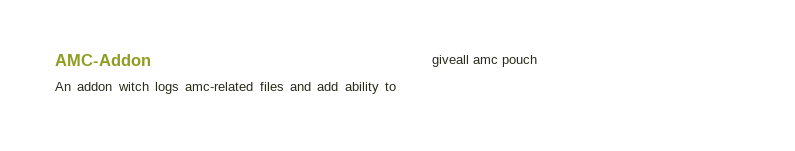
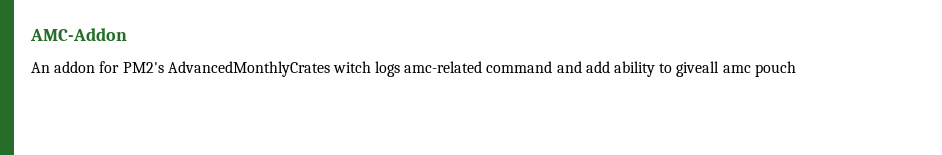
(113, 86) none -> [99,61,330,77] for PM2's AdvancedMonthlyCrates
[259,82,284,91] files -> [486,61,553,73] command

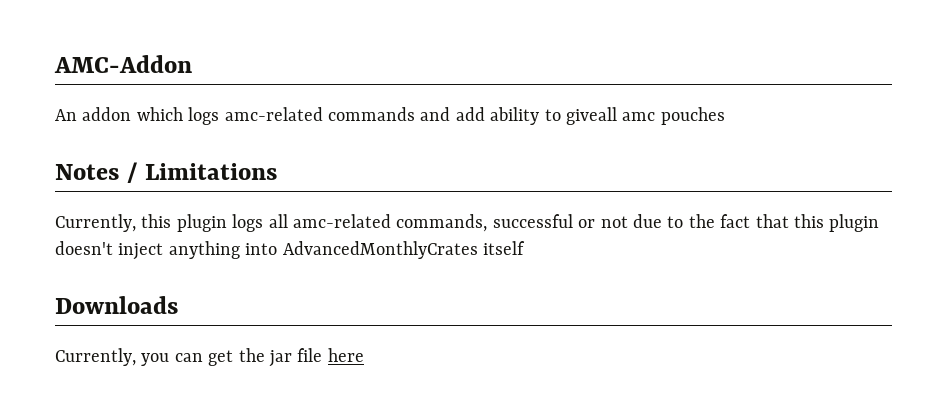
[99,61,371,77] for PM2's AdvancedMonthlyCrates witch -> [136,107,183,121] which
[486,61,553,73] command -> [328,107,415,121] commands
[754,61,796,77] pouch -> [660,107,725,125] [55,162,278,183] [55,214,880,232] [55,241,525,260] [55,296,178,314] [55,348,364,367] pouches // Notes / Limitations // Currently, this plugin logs all amc-related commands, successful or not due to the fact that this plugin doesn't inject anything into AdvancedMonthlyCrates itself // Downloads // Currently, you can get the jar file here

